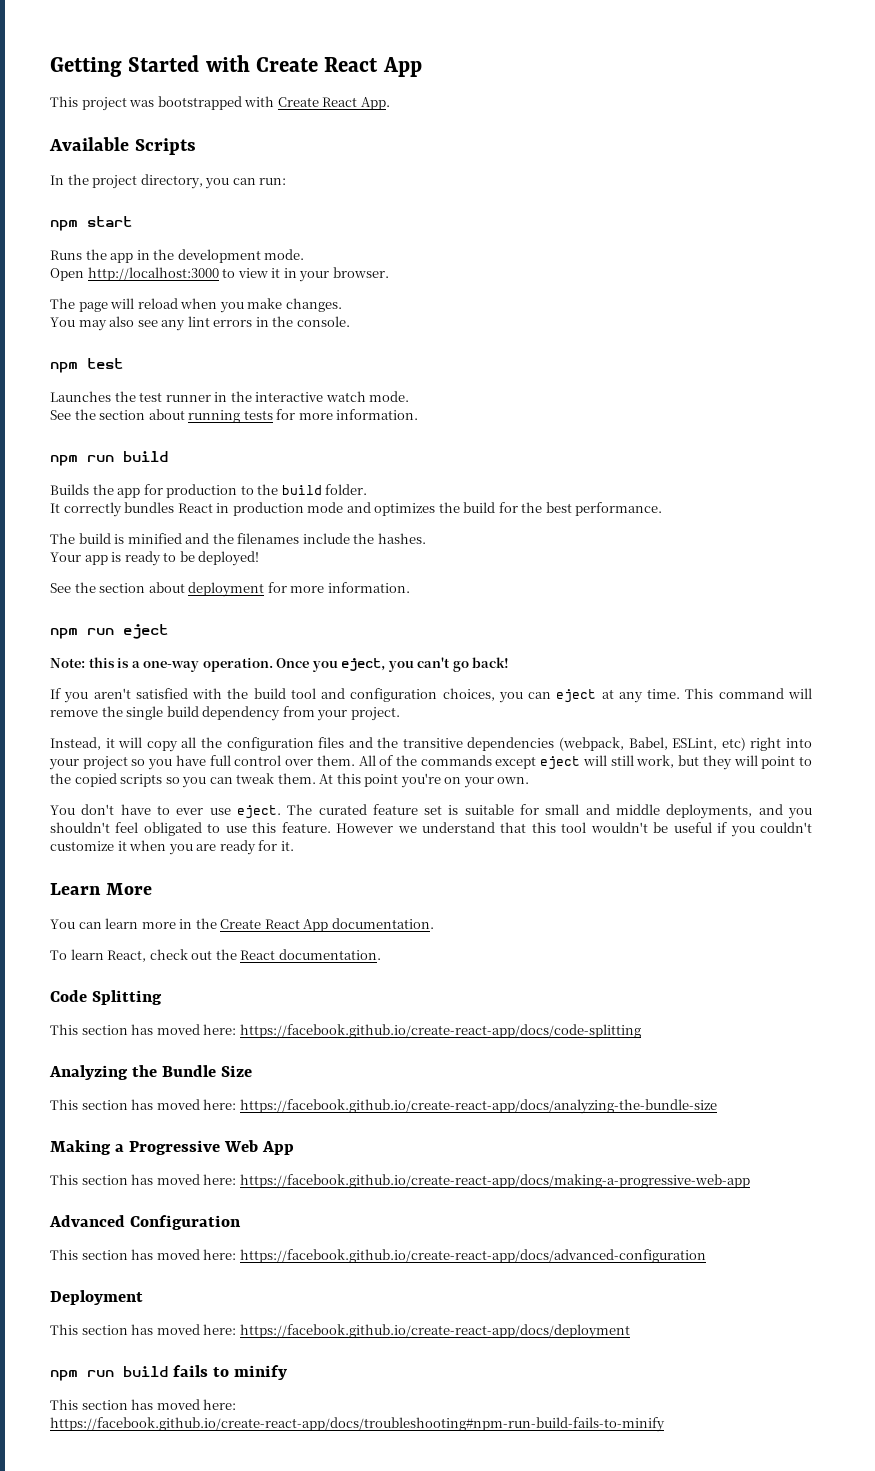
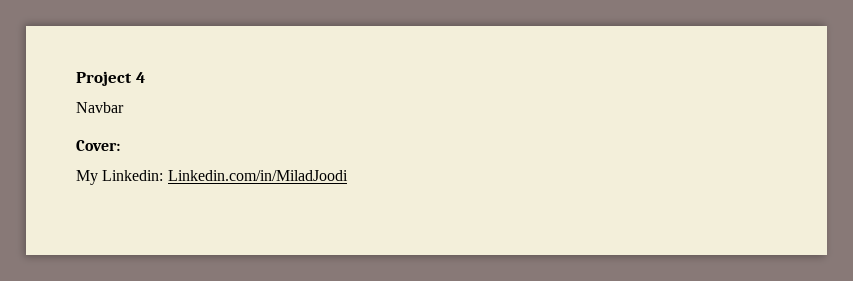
[50,55,422,77] [50,96,390,111] [49,137,196,155] [50,174,287,189] [50,216,132,231] [50,249,305,263] [50,267,389,282] [50,298,342,313] [50,316,350,331] [50,358,123,373] [50,391,410,402] [50,409,419,423] [50,451,168,466] [50,484,368,498] [50,502,663,517] [50,533,426,544] [50,551,260,566] [50,582,410,597] [50,624,168,639] [50,657,510,672] [50,688,813,703] [50,706,400,721] [50,737,812,752] [49,755,813,770] [50,773,530,788] [50,804,812,819] [50,822,813,837] [50,840,294,855] [50,883,152,895] [50,918,434,932] [50,949,381,962] [50,990,162,1005] [50,1024,641,1038] [49,1065,252,1080] [50,1099,717,1114] [50,1140,294,1155] [50,1174,750,1188] [49,1215,241,1230] [50,1249,706,1263] [50,1290,143,1305] [50,1324,630,1339] [50,1365,287,1381] [50,1399,237,1410] [50,1417,665,1432] Getting Started with Create React App // This project was bootstrapped with Create React App. // Available Scripts // In the project directory, you can run: // npm start // Runs the app in the development mode. // Open http://localhost:3000 to view it in your browser. // The page will reload when you make changes. // You may also see any lint errors in the console. // npm test // Launches the test runner in the interactive watch mode. // See the section about running tests for more information. // npm run build // Builds the app for production to the build folder. // It correctly bundles React in production mode and optimizes the build for the best performance. // The build is minified and the filenames include the hashes. // Your app is ready to be deployed! // See the section about deployment for more information. // npm run eject // Note: this is a one-way operation. Once you eject, you can't go back! // If you aren't satisfied with the build tool and configuration choices, you can eject at any time. This command will remove the single build dependency from your project. // Instead, it will copy all the configuration files and the transitive dependencies (webpack, Babel, ESLint, etc) right into your project so you have full control over them. All of the commands except eject will still work, but they will point to the copied scripts so you can tweak them. At this point you're on your own. // You don't have to ever use eject. The curated feature set is suitable for small and middle deployments, and you shouldn't feel obligated to use this feature. However we understand that this tool wouldn't be useful if you couldn't customize it when you are ready for it. // Learn More // You can learn more in the Create React App documentation. // To learn React, check out the React documentation. // Code Splitting // This section has moved here: https://facebook.github.io/create-react-app/docs/code-splitting // Analyzing the Bundle Size // This section has moved here: https://facebook.github.io/create-react-app/docs/analyzing-the-bundle-size // Making a Progressive Web App // This section has moved here: https://facebook.github.io/create-react-app/docs/making-a-progressive-web-app // Advanced Configuration // This section has moved here: https://facebook.github.io/create-react-app/docs/advanced-configuration // Deployment // This section has moved here: https://facebook.github.io/create-react-app/docs/deployment // npm run build fails to minify // This section has moved here: https://facebook.github.io/create-react-app/docs/troubleshooting#npm-run-build-fails-to-minify -> [76,71,145,86] [76,102,124,113] [76,140,120,151] [76,170,348,185] Project 4 // Navbar // Cover: // My Linkedin: Linkedin.com/in/MiladJoodi

